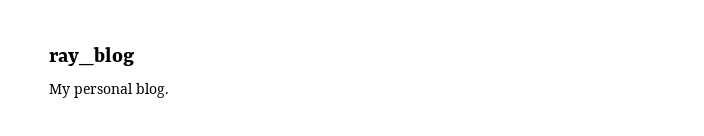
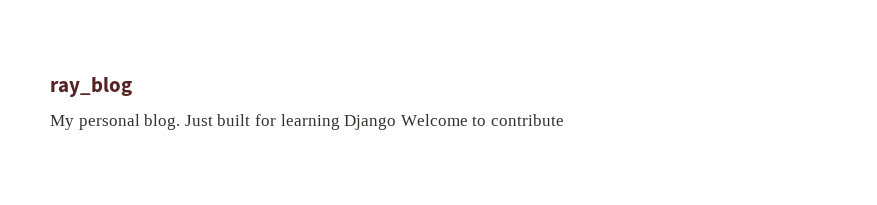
(169, 90) none -> [184,114,564,130] Just built for learning Django Welcome to contribute

